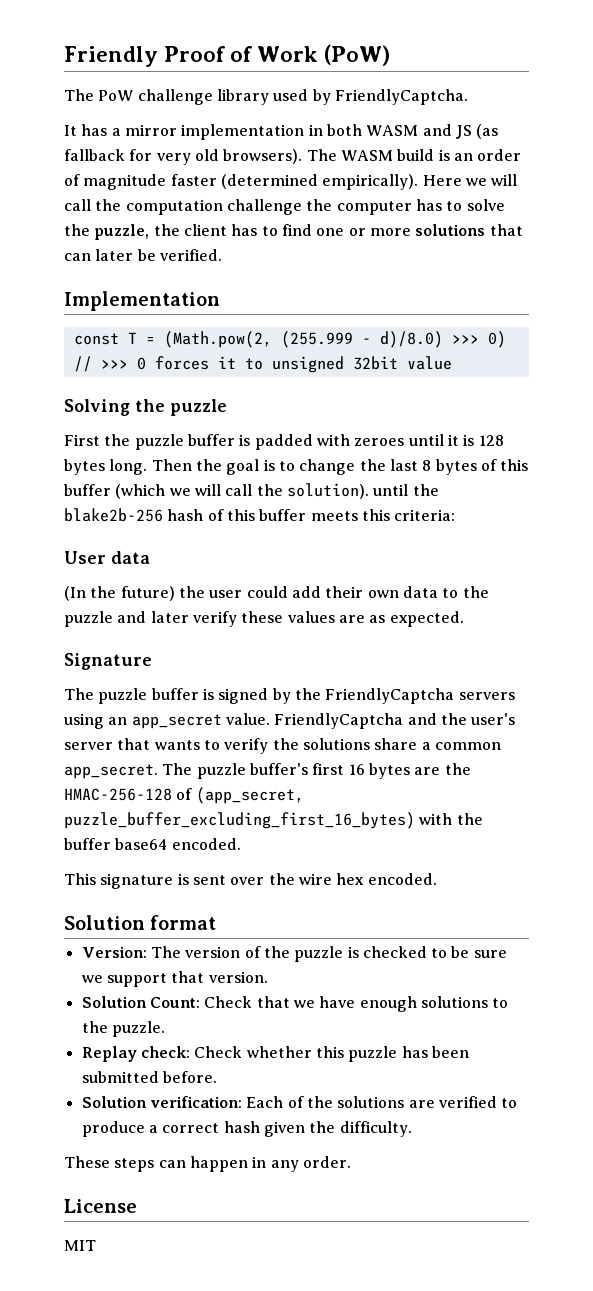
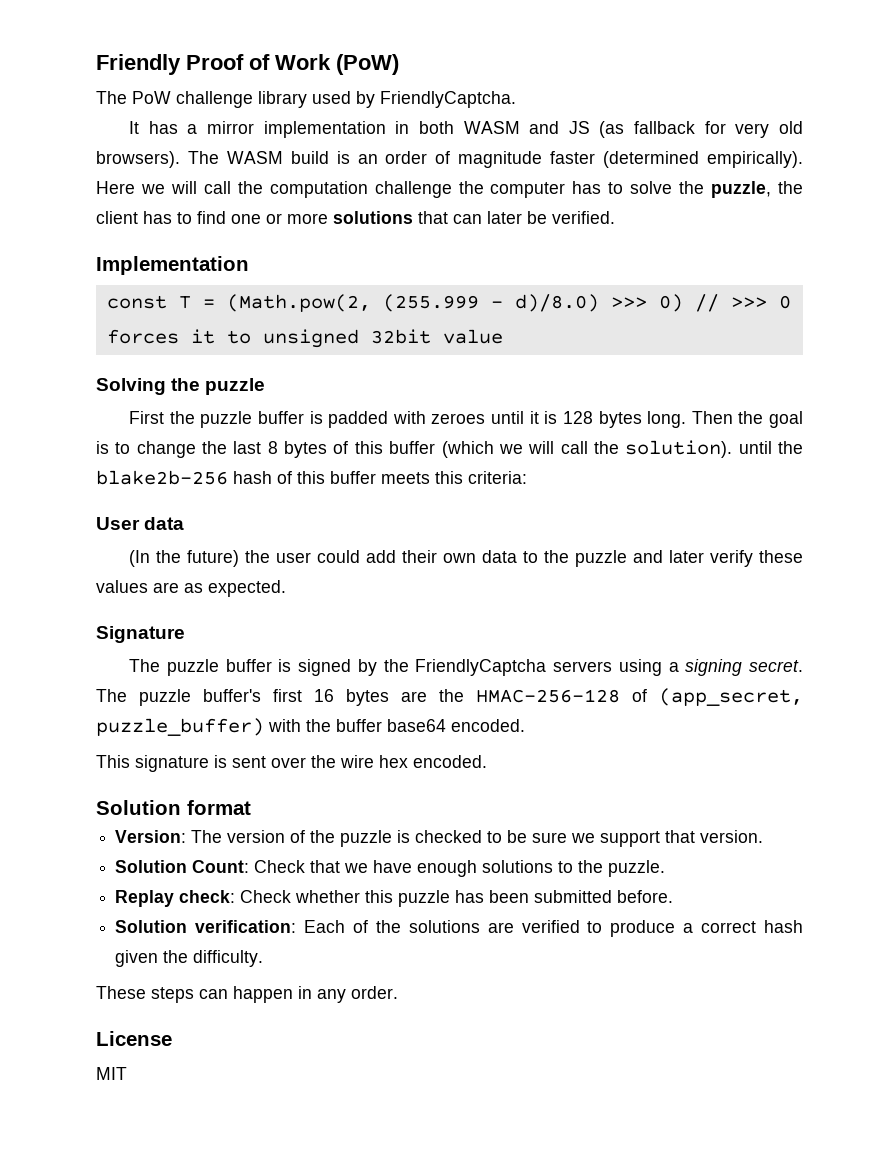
[108,713,516,729] [64,738,501,754] [64,764,158,779] an app_secret value. FriendlyCaptcha and the user's server that wants to verify the solutions share a common app_secret. -> [668,659,803,676] a signing secret.
[64,812,415,829] puzzle_buffer_excluding_first_16_bytes) -> [96,718,264,736] puzzle_buffer)

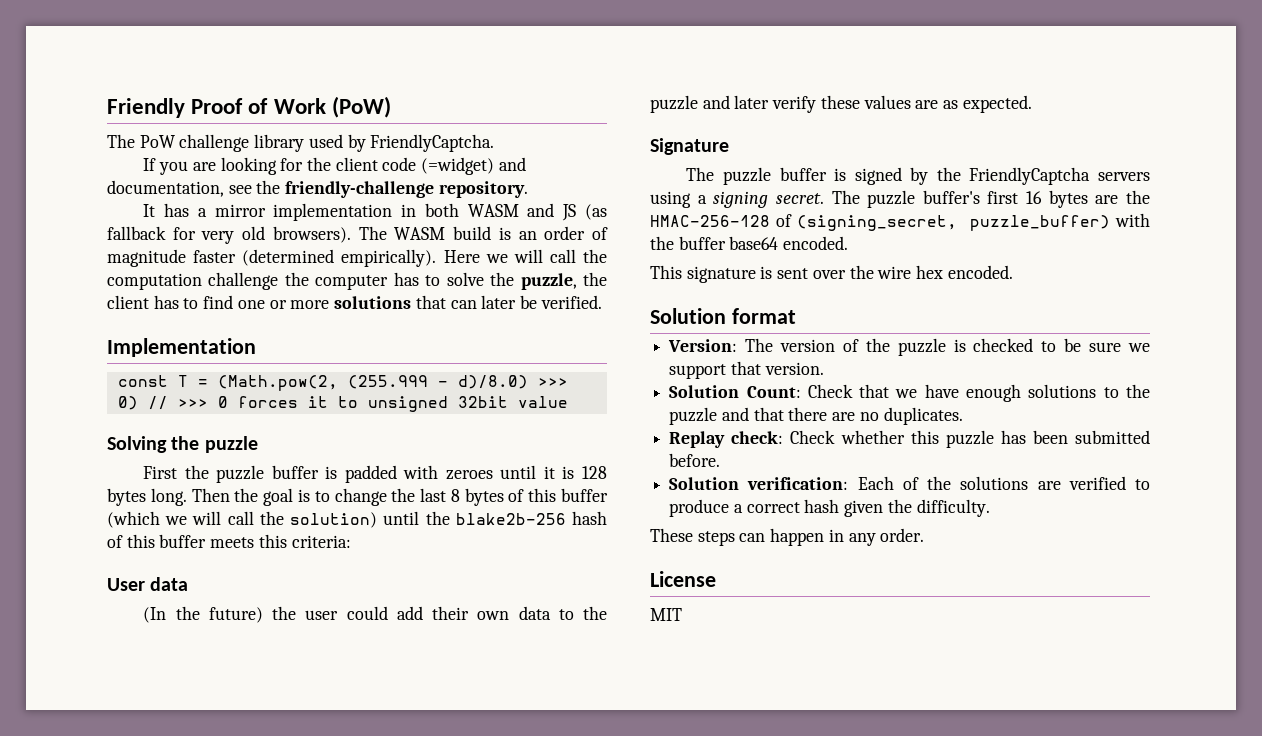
(516, 99) none -> [143,157,526,175] [107,180,528,198] // If you are looking for the client code (=widget) and documentation, see the friendly-challenge repository.
[625,440,733,458] solution). -> [290,512,378,528] solution)
[659,688,803,706] (app_secret, -> [797,215,958,231] (signing_secret,
[608,860,666,877] puzzle. -> [669,407,963,425] puzzle and that there are no duplicates.

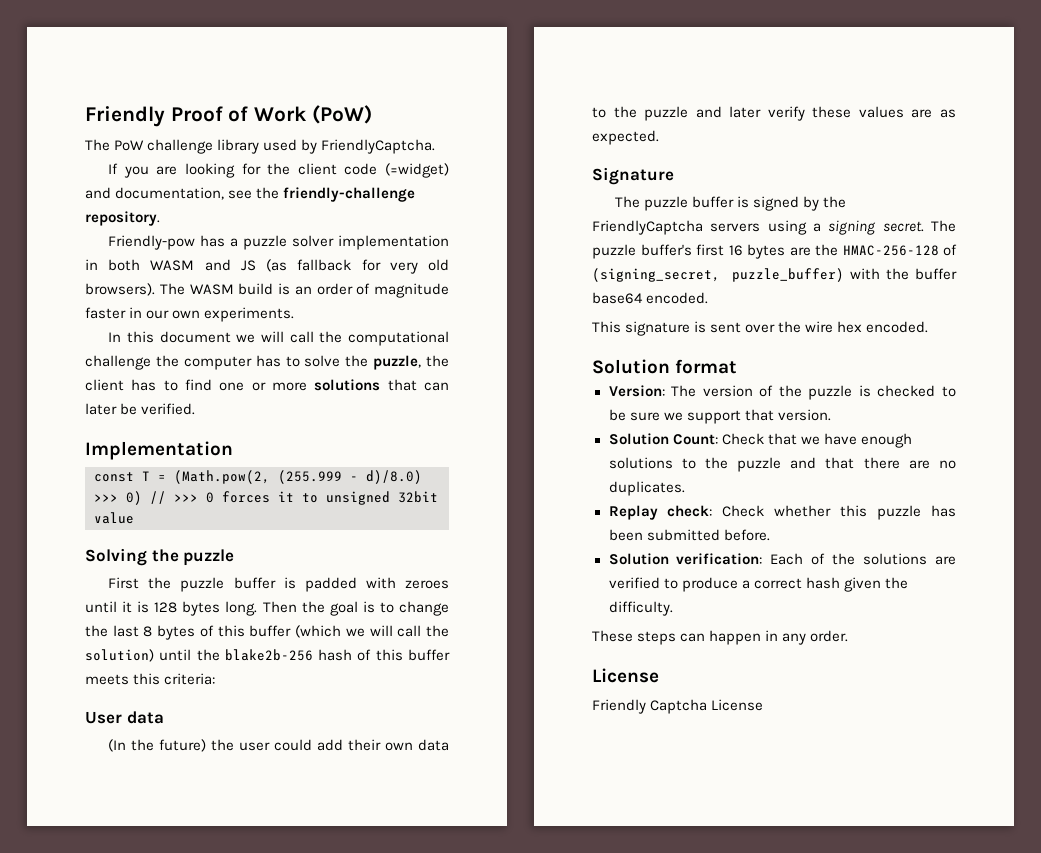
[143,204,156,217] It -> [108,235,196,250] Friendly-pow
[214,204,266,217] mirror -> [243,235,335,250] puzzle solver
[242,249,607,267] [107,273,202,290] (determined empirically). Here we will call the computation -> [129,307,295,322] [108,331,449,346] in our own experiments. // In this document we will call the computational
[650,608,682,621] MIT -> [592,699,764,714] Friendly Captcha License

